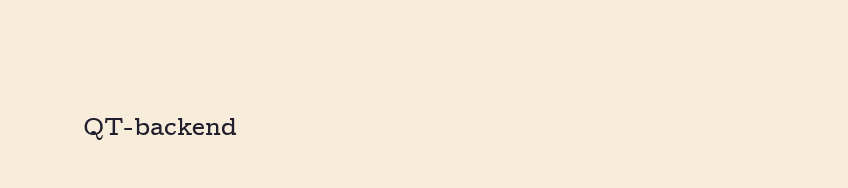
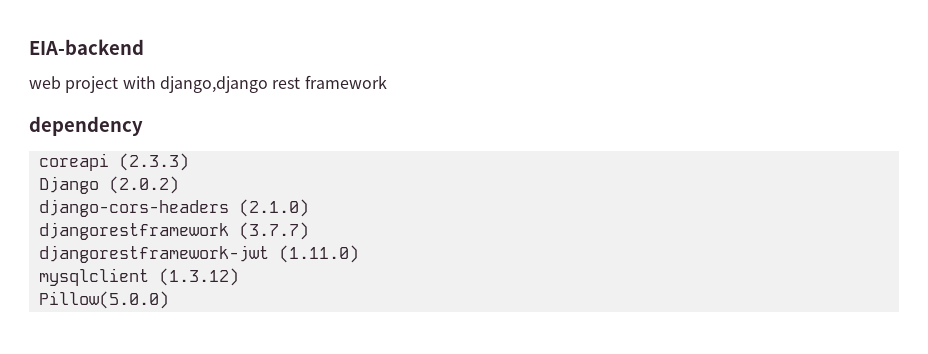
[83,118,237,140] QT-backend -> [29,39,144,55] [29,75,387,93] [29,116,143,136] [38,153,189,171] [38,176,179,194] [38,199,309,217] [38,222,309,240] [38,245,359,263] [38,268,239,286] [38,291,169,309] EIA-backend // web project with django,django rest framework // dependency // coreapi (2.3.3) // Django (2.0.2) // django-cors-headers (2.1.0) // djangorestframework (3.7.7) // djangorestframework-jwt (1.11.0) // mysqlclient (1.3.12) // Pillow(5.0.0)

